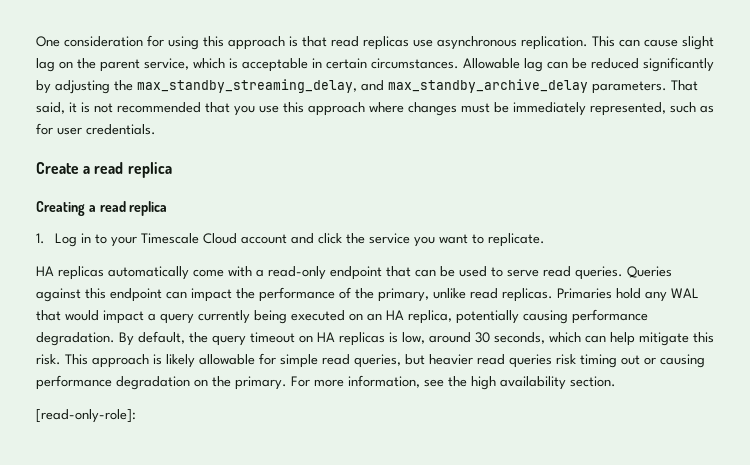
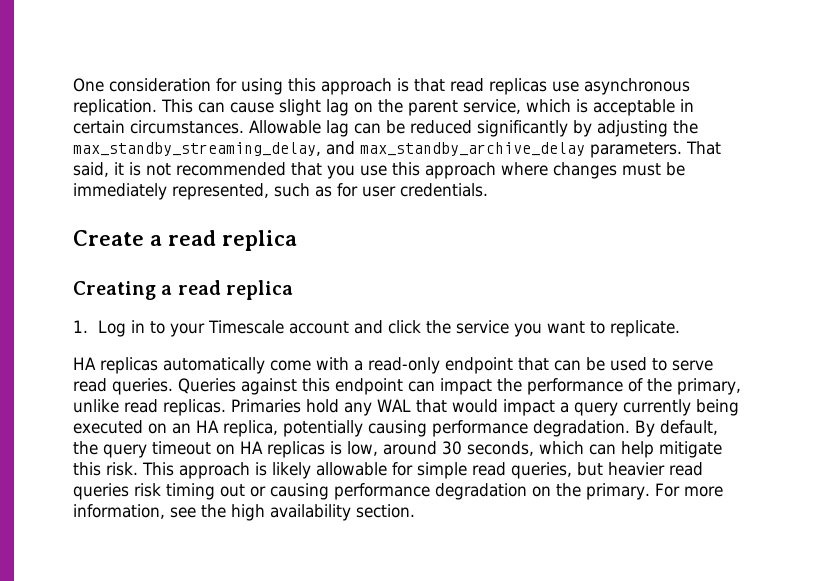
[203,233,238,244] Cloud -> (284, 327) none
[36,409,136,423] // [read-only-role]: -> (415, 511) none

